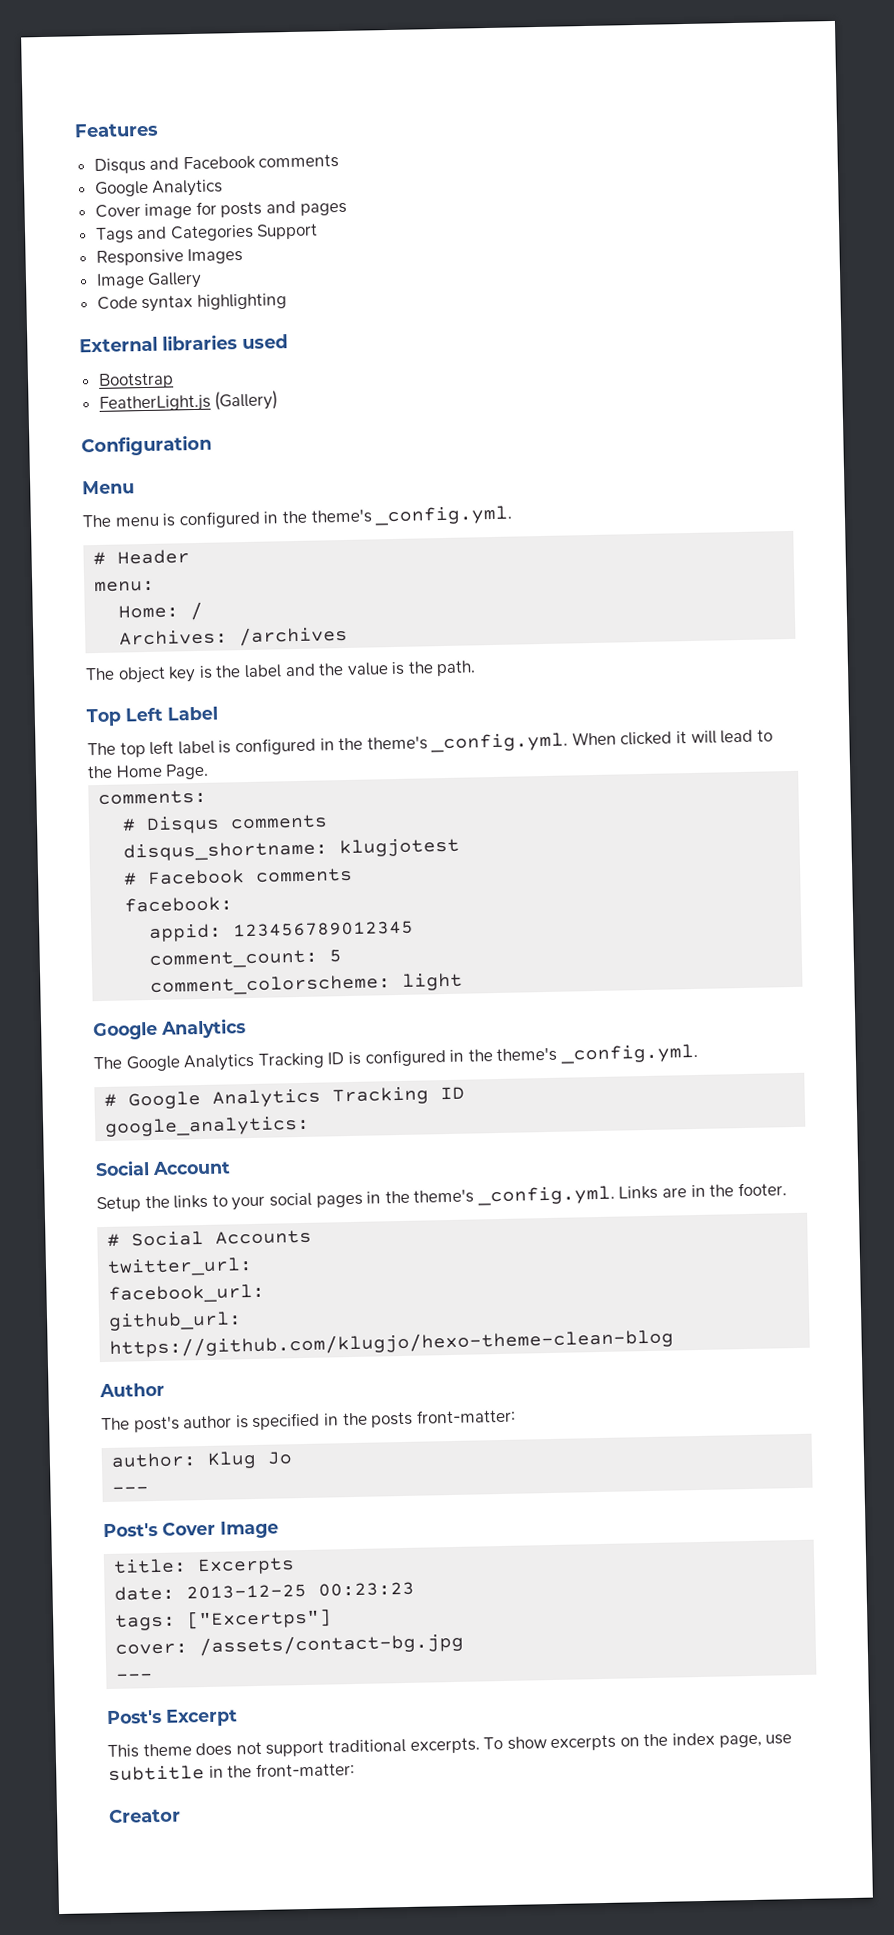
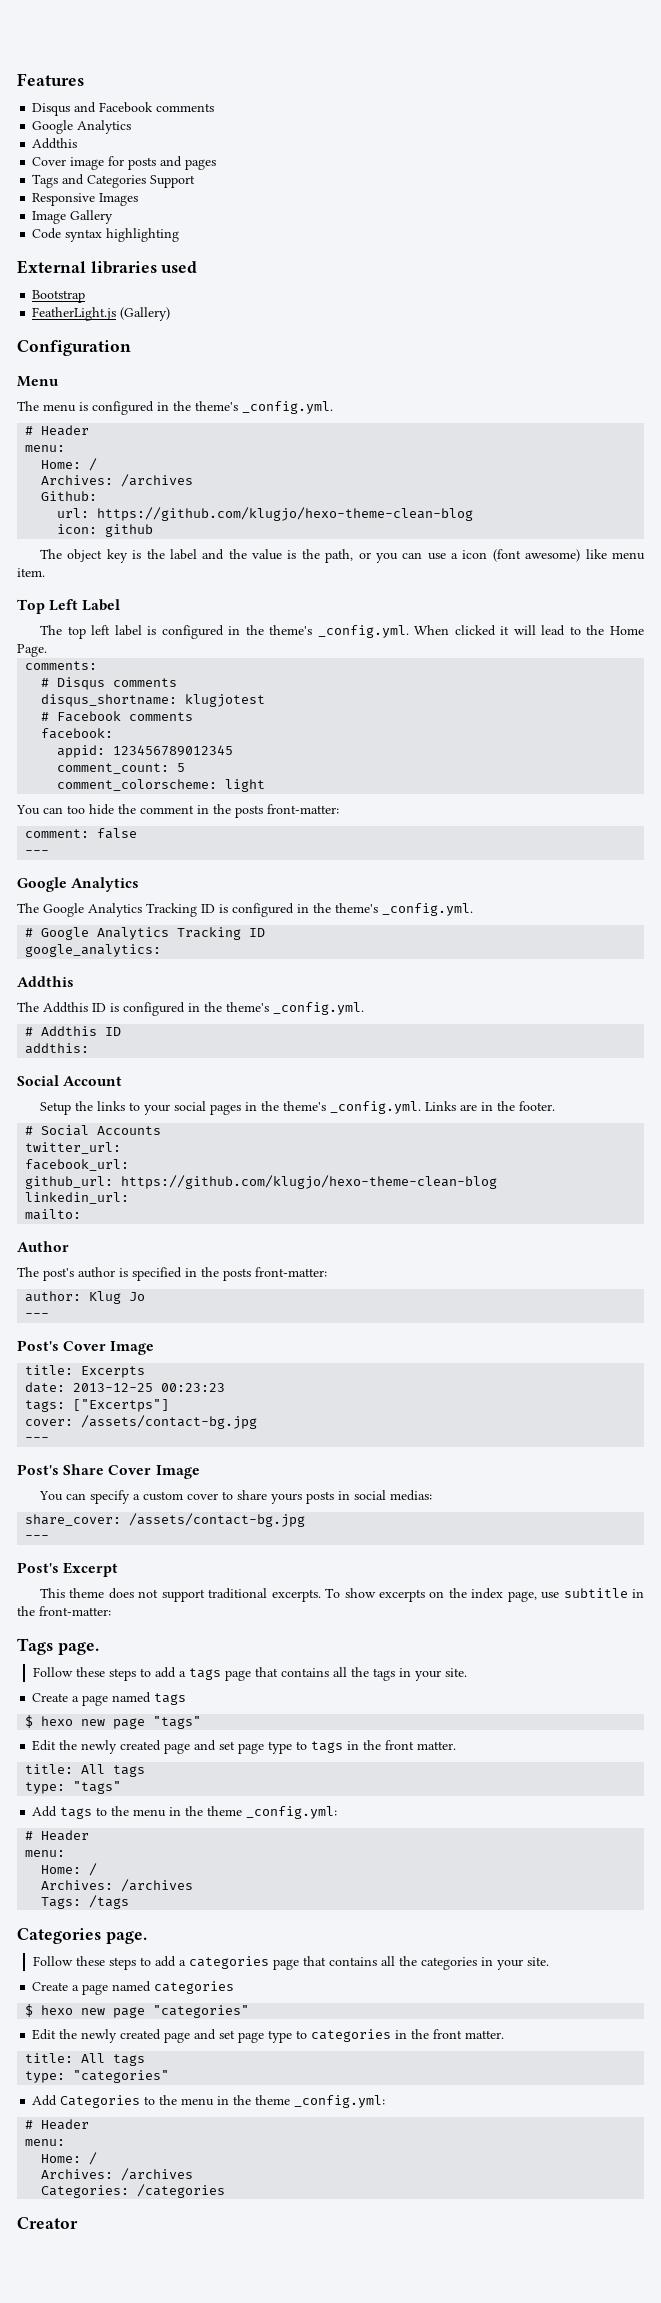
(224, 188) none -> [32,138,78,149] // Addthis
(349, 636) none -> [41,491,98,501] [57,507,474,521] [57,524,154,537] // Github: // url: https://github.com/klugjo/hexo-theme-clean-blog // icon: github
[436,660,477,677] path. -> [325,549,645,563] [17,568,45,577] path, or you can use a icon (font awesome) like menu item.
(464, 981) none -> [16,804,339,818] [25,828,138,839] [25,850,50,855] // You can too hide the comment in the posts front-matter: // comment: false // ---
(311, 1126) none -> [17,976,74,987] [17,1002,364,1016] [25,1026,122,1036] [25,1043,90,1054] // Addthis // The Addthis ID is configured in the theme's _config.yml. // # Addthis ID // addthis:
(675, 1343) none -> [25,1192,130,1204] [25,1209,82,1220] // linkedin_url: // mailto:
(154, 1677) none -> [17,1464,200,1479] [39,1490,433,1504] [25,1513,306,1527] [25,1535,50,1540] // Post's Share Cover Image // You can specify a custom cover to share yours posts in social medias: // share_cover: /assets/contact-bg.jpg // ---
(355, 1770) none -> [17,1638,99,1655] [32,1667,467,1681] [32,1692,187,1706] [25,1715,202,1729] [32,1740,457,1754] [25,1764,146,1777] [25,1781,122,1794] [32,1806,338,1819] [25,1830,90,1841] [25,1850,66,1857] [41,1863,98,1876] [41,1879,194,1892] [41,1895,130,1909] [17,1928,147,1944] [32,1956,549,1970] [32,1981,235,1995] [25,2004,250,2018] [32,2029,505,2043] [25,2053,146,2066] [25,2070,170,2083] [32,2095,386,2108] [25,2119,90,2130] [25,2139,66,2146] [41,2152,98,2165] [41,2168,194,2181] [41,2184,226,2198] // Tags page. // Follow these steps to add a tags page that contains all the tags in your site. // Create a page named tags // $ hexo new page "tags" // Edit the newly created page and set page type to tags in the front matter. // title: All tags // type: "tags" // Add tags to the menu in the theme _config.yml: // # Header // menu: // Home: / // Archives: /archives // Tags: /tags // Categories page. // Follow these steps to add a categories page that contains all the categories in your site. // Create a page named categories // $ hexo new page "categories" // Edit the newly created page and set page type to categories in the front matter. // title: All tags // type: "categories" // Add Categories to the menu in the theme _config.yml: // # Header // menu: // Home: / // Archives: /archives // Categories: /categories

